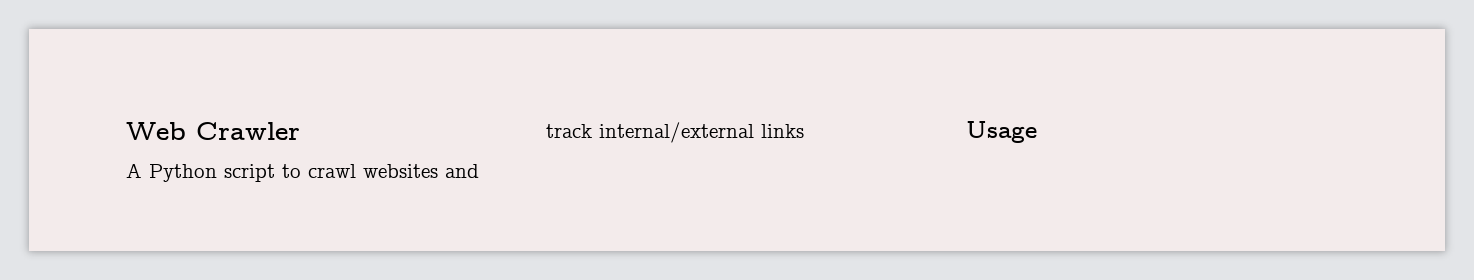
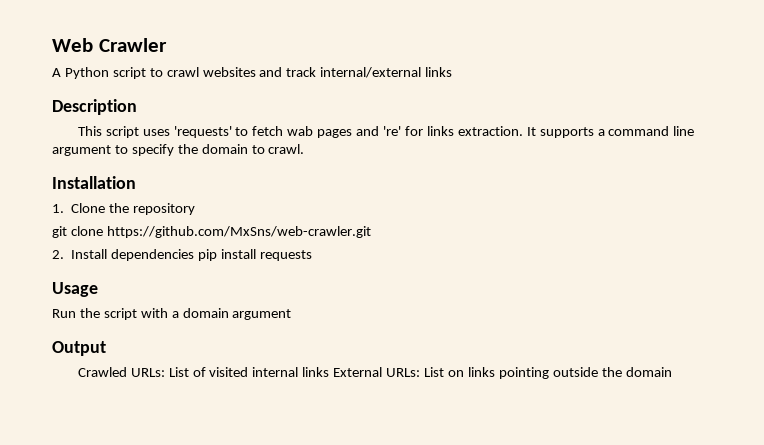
[966,121,1037,143] Usage -> [52,99,137,115] [77,126,695,138] [52,144,305,156] [52,176,136,189] [52,203,196,215] [52,226,371,238] [52,249,312,261] [52,282,98,297] [52,308,292,320] [52,341,106,356] [77,367,672,379] Description // This script uses 'requests' to fetch wab pages and 're' for links extraction. It supports a command line argument to specify the domain to crawl. // Installation // 1. Clone the repository // git clone https://github.com/MxSns/web-crawler.git // 2. Install dependencies pip install requests // Usage // Run the script with a domain argument // Output // Crawled URLs: List of visited internal links External URLs: List on links pointing outside the domain

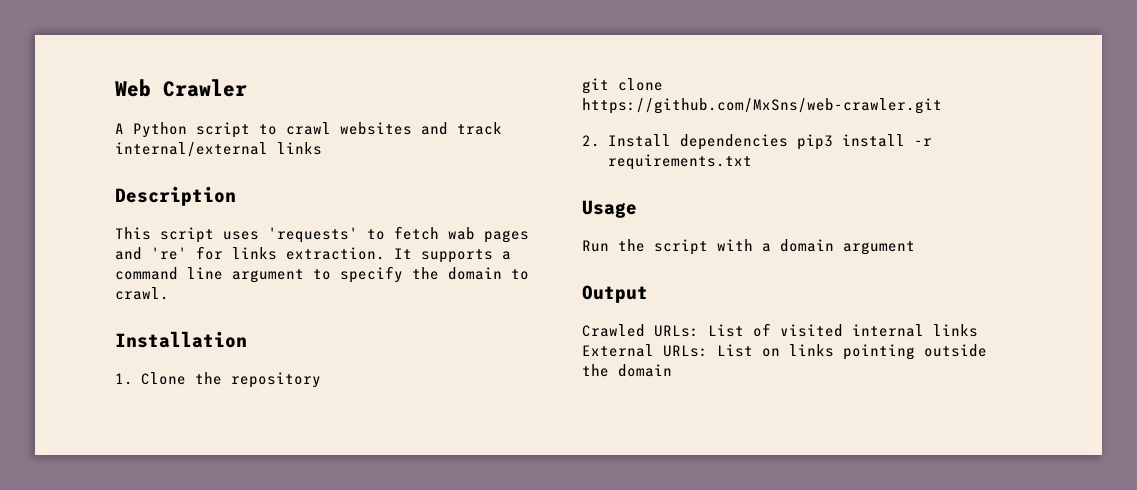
[198,249,312,261] pip install requests -> [796,134,932,150] [607,154,752,170] pip3 install -r requirements.txt

